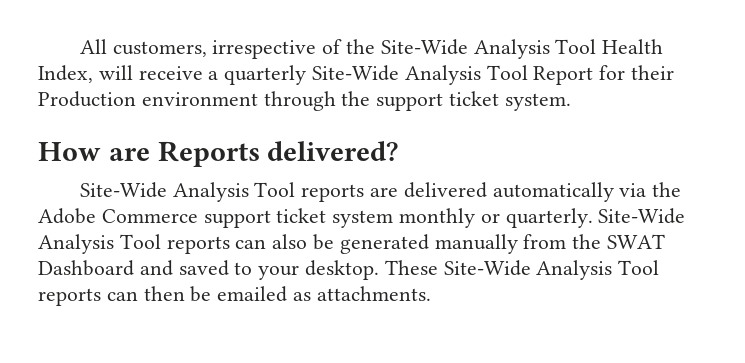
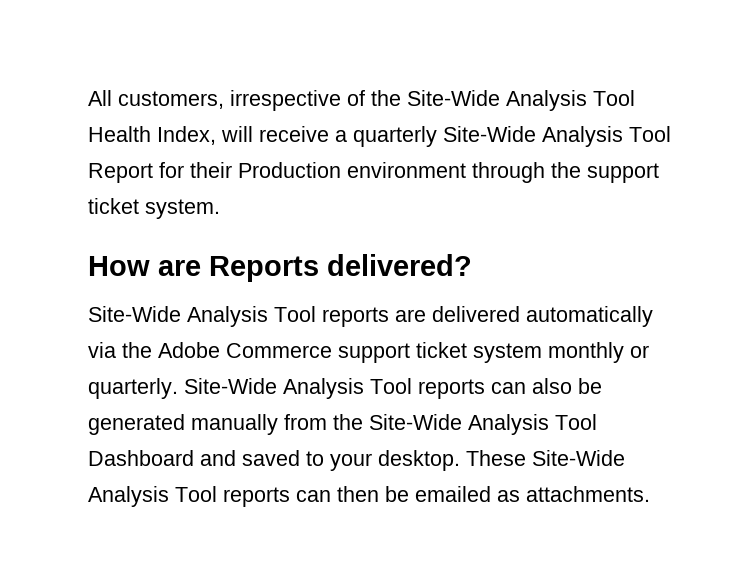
[607,234,666,249] SWAT -> [369,414,597,435] Site-Wide Analysis Tool

